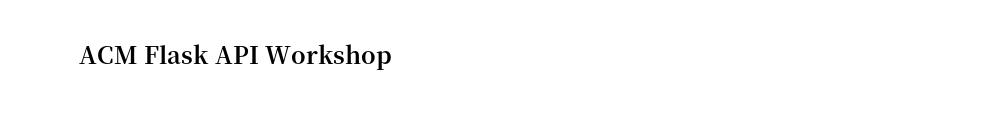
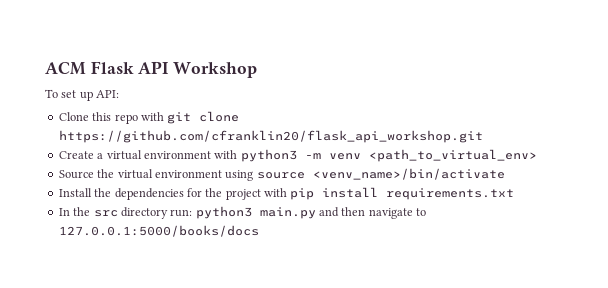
(393, 57) none -> [45,89,120,101] [58,111,240,124] [58,130,483,143] [58,149,537,162] [58,168,505,181] [58,187,515,200] [58,206,427,219] [58,225,259,237] // To set up API: // Clone this repo with git clone https://github.com/cfranklin20/flask_api_workshop.git // Create a virtual environment with python3 -m venv <path_to_virtual_env> // Source the virtual environment using source <venv_name>/bin/activate // Install the dependencies for the project with pip install requirements.txt // In the src directory run: python3 main.py and then navigate to 127.0.0.1:5000/books/docs

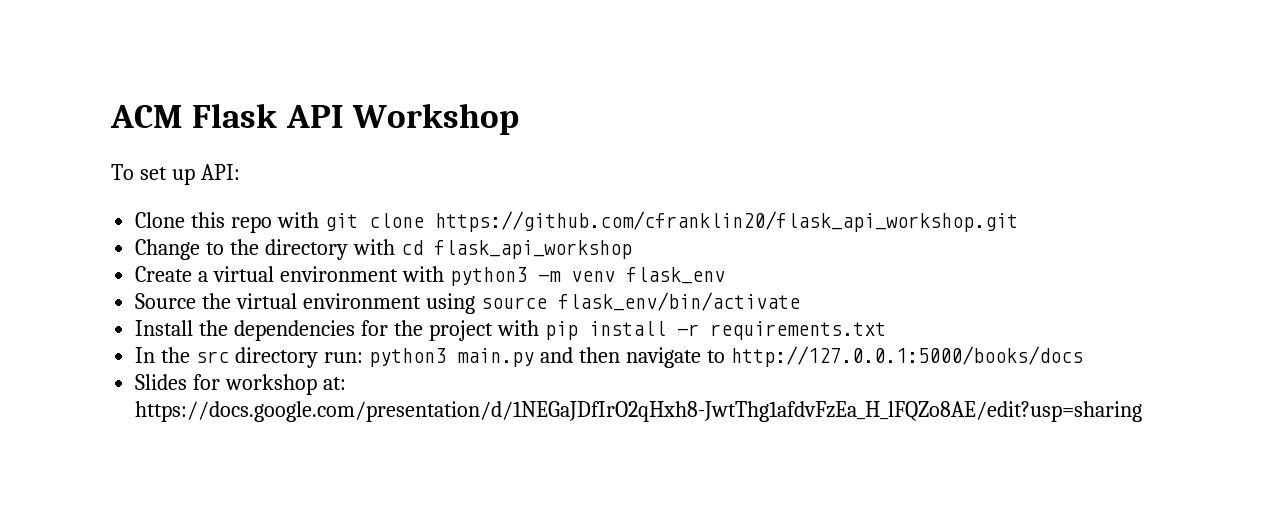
(483, 136) none -> [135,239,632,260] // Change to the directory with cd flask_api_workshop
[368,149,537,162] <path_to_virtual_env> -> [625,267,725,284] flask_env
[312,168,505,180] <venv_name>/bin/activate -> [557,292,800,311] flask_env/bin/activate
(379, 192) none -> [676,324,699,336] -r
[58,225,259,237] 127.0.0.1:5000/books/docs -> [730,346,1083,367] [135,374,347,395] [135,401,1143,422] http://127.0.0.1:5000/books/docs // Slides for workshop at: https://docs.google.com/presentation/d/1NEGaJDfIrO2qHxh8-JwtThg1afdvFzEa_H_lFQZo8AE/edit?usp=sharing

